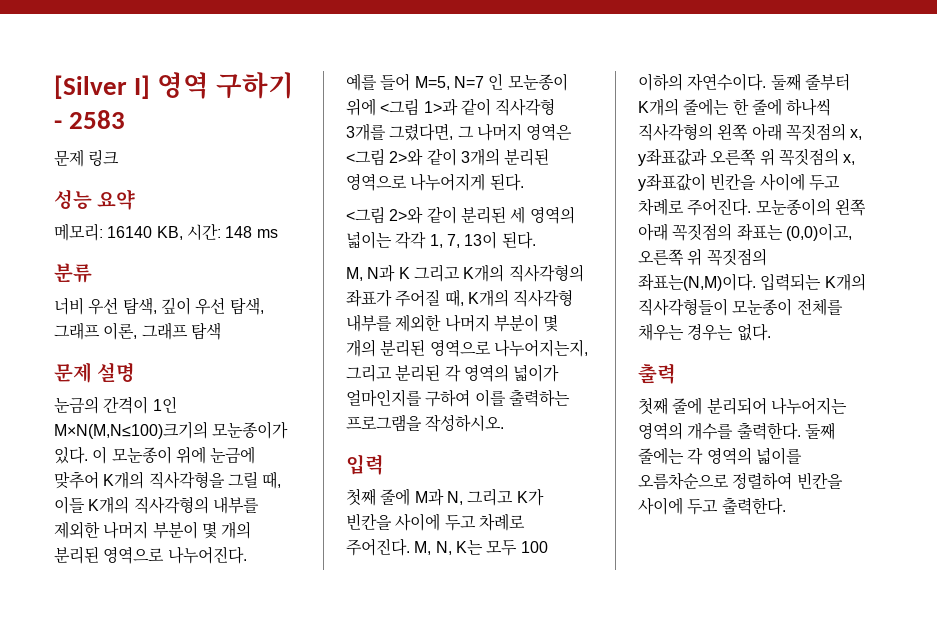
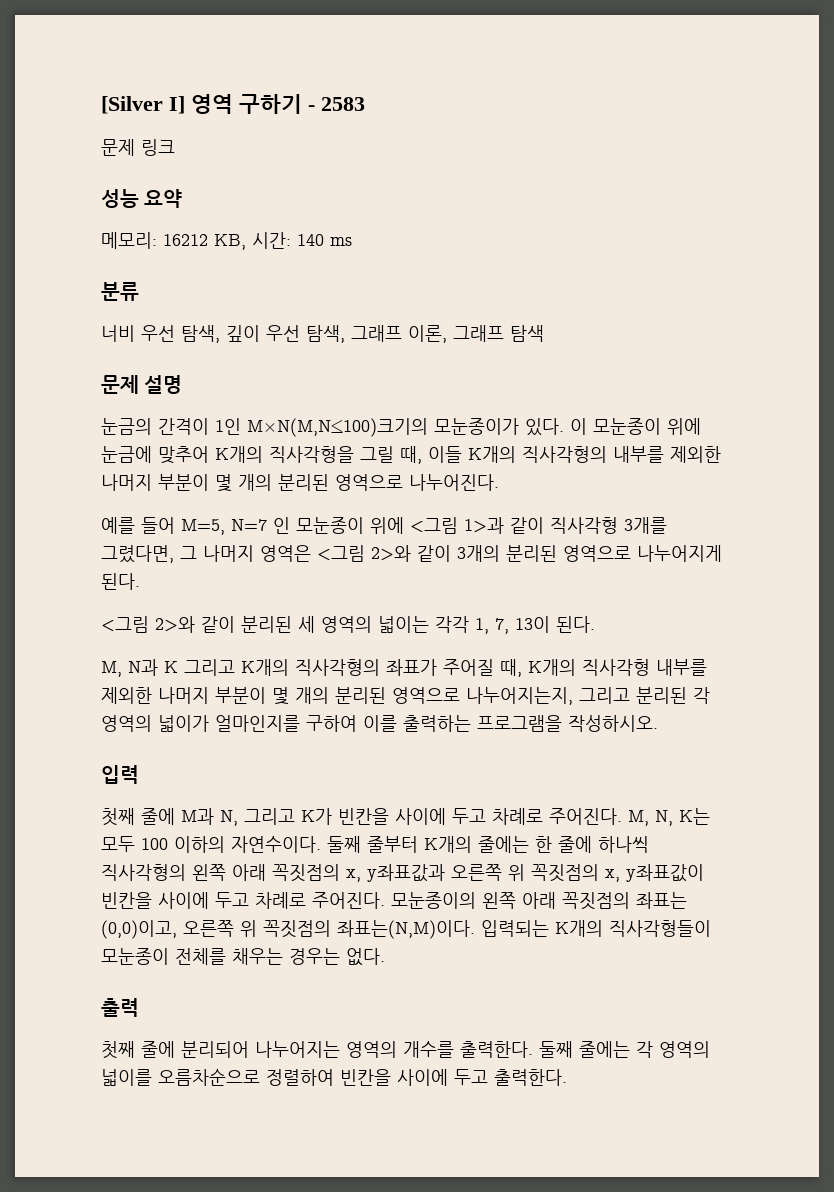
[107,226,153,238] 16140 -> [163,234,208,246] 16212
[225,226,253,238] 148 -> [297,234,324,246] 140

